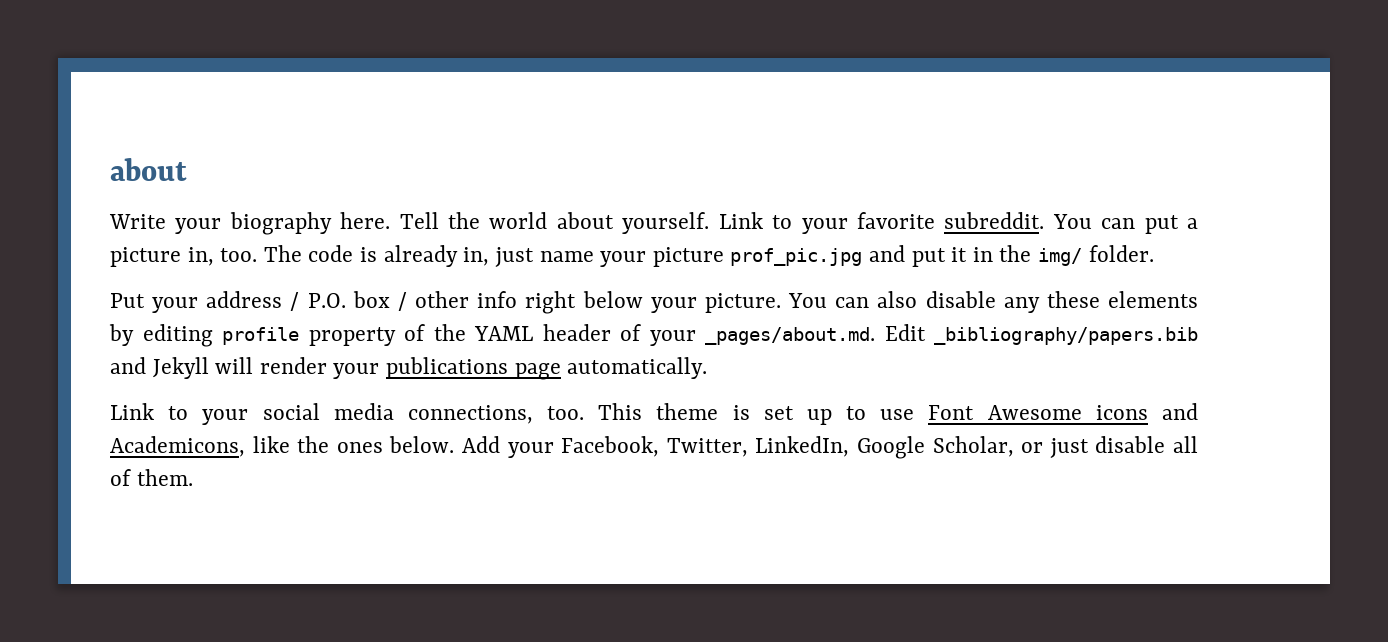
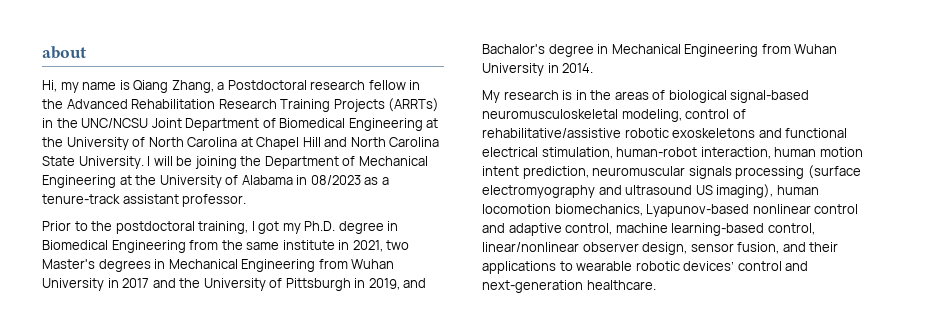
[109,212,1198,235] [110,245,1154,267] [110,291,1198,314] [109,324,1198,347] [110,357,708,380] [110,403,1198,425] [110,436,1198,459] [110,469,193,486] Write your biography here. Tell the world about yourself. Link to your favorite subreddit. You can put a picture in, too. The code is already in, just name your picture prof_pic.jpg and put it in the img/ folder. // Put your address / P.O. box / other info right below your picture. You can also disable any these elements by editing profile property of the YAML header of your _pages/about.md. Edit _bibliography/papers.bib and Jekyll will render your publications page automatically. // Link to your social media connections, too. This theme is set up to use Font Awesome icons and Academicons, like the ones below. Add your Facebook, Twitter, LinkedIn, Google Scholar, or just disable all of them. -> [42,80,421,93] [42,98,440,112] [42,118,439,131] [42,137,440,150] [42,156,428,169] [42,175,389,188] [42,194,247,207] [42,221,399,234] [42,240,410,253] [42,259,395,272] [42,278,427,291] [482,44,838,57] [482,63,594,76] [482,90,810,103] [482,109,746,122] [482,128,848,138] [482,147,863,159] [482,165,861,179] [482,184,819,198] [482,204,859,217] [482,223,815,236] [482,242,839,255] [482,261,809,274] [482,280,656,293] Hi, my name is Qiang Zhang, a Postdoctoral research fellow in the Advanced Rehabilitation Research Training Projects (ARRTs) in the UNC/NCSU Joint Department of Biomedical Engineering at the University of North Carolina at Chapel Hill and North Carolina State University. I will be joining the Department of Mechanical Engineering at the University of Alabama in 08/2023 as a tenure-track assistant professor. // Prior to the postdoctoral training, I got my Ph.D. degree in Biomedical Engineering from the same institute in 2021, two Master's degrees in Mechanical Engineering from Wuhan University in 2017 and the University of Pittsburgh in 2019, and Bachalor's degree in Mechanical Engineering from Wuhan University in 2014. // My research is in the areas of biological signal-based neuromusculoskeletal modeling, control of rehabilitative/assistive robotic exoskeletons and functional electrical stimulation, human-robot interaction, human motion intent prediction, neuromuscular signals processing (surface electromyography and ultrasound US imaging), human locomotion biomechanics, Lyapunov-based nonlinear control and adaptive control, machine learning-based control, linear/nonlinear observer design, sensor fusion, and their applications to wearable robotic devices’ control and next-generation healthcare.

